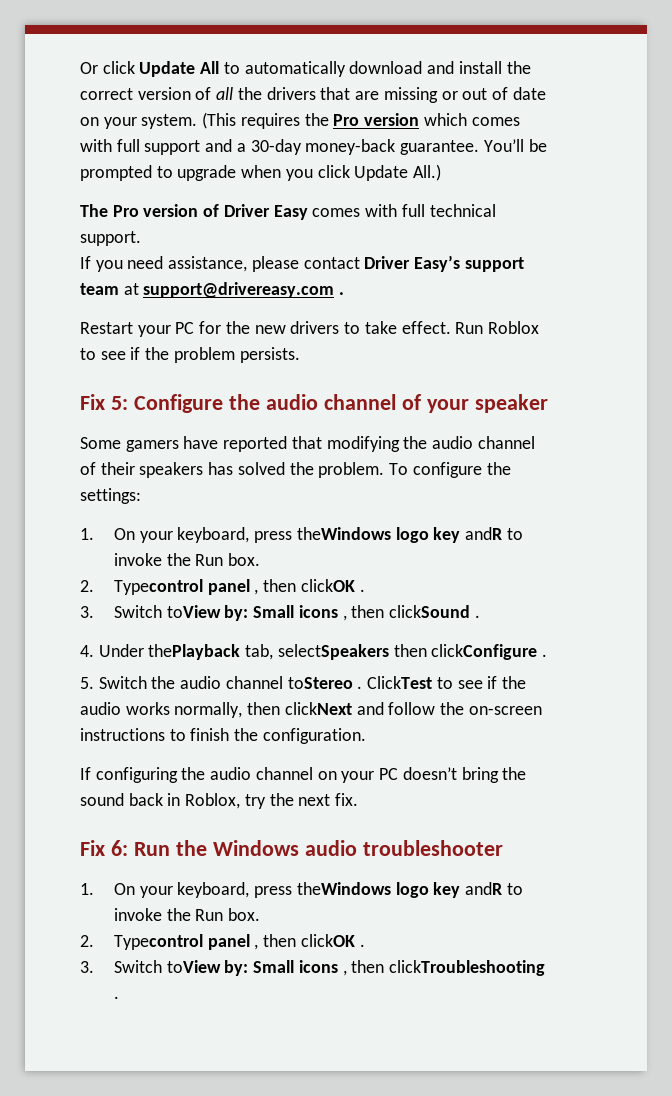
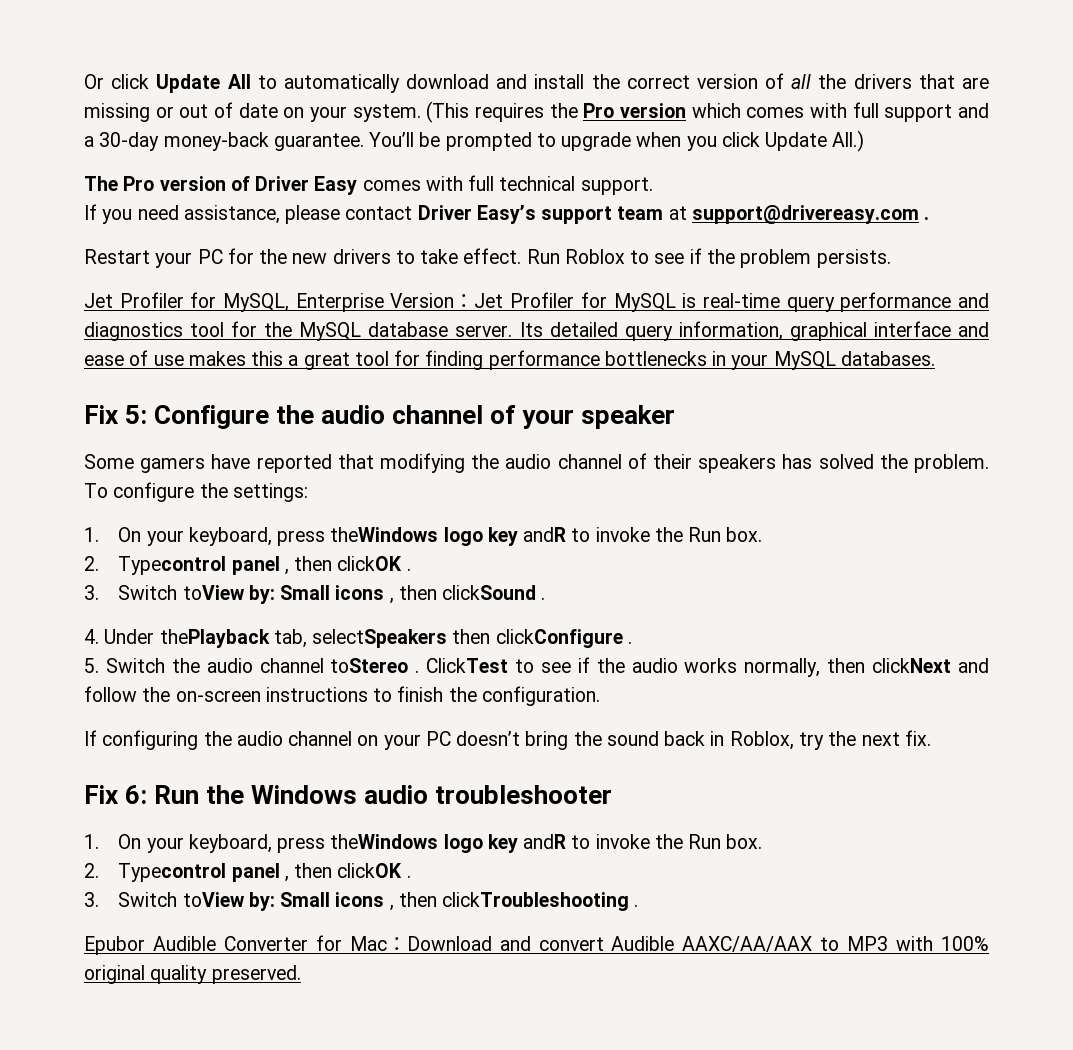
(300, 355) none -> [84,292,990,312] [84,321,990,341] [84,350,935,370] // Jet Profiler for MySQL, Enterprise Version：Jet Profiler for MySQL is real-time query performance and diagnostics tool for the MySQL database server. Its detailed query information, graphical interface and ease of use makes this a great tool for finding performance bottlenecks in your MySQL databases.
(120, 997) none -> [84,935,989,955] [84,965,301,984] // Epubor Audible Converter for Mac：Download and convert Audible AAXC/AA/AAX to MP3 with 100% original quality preserved.

